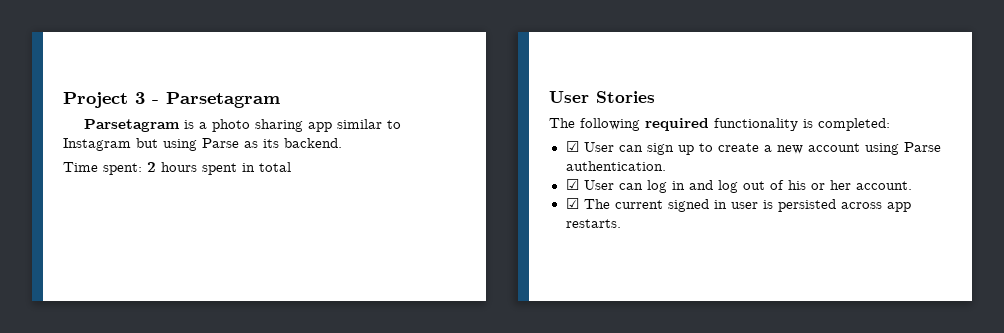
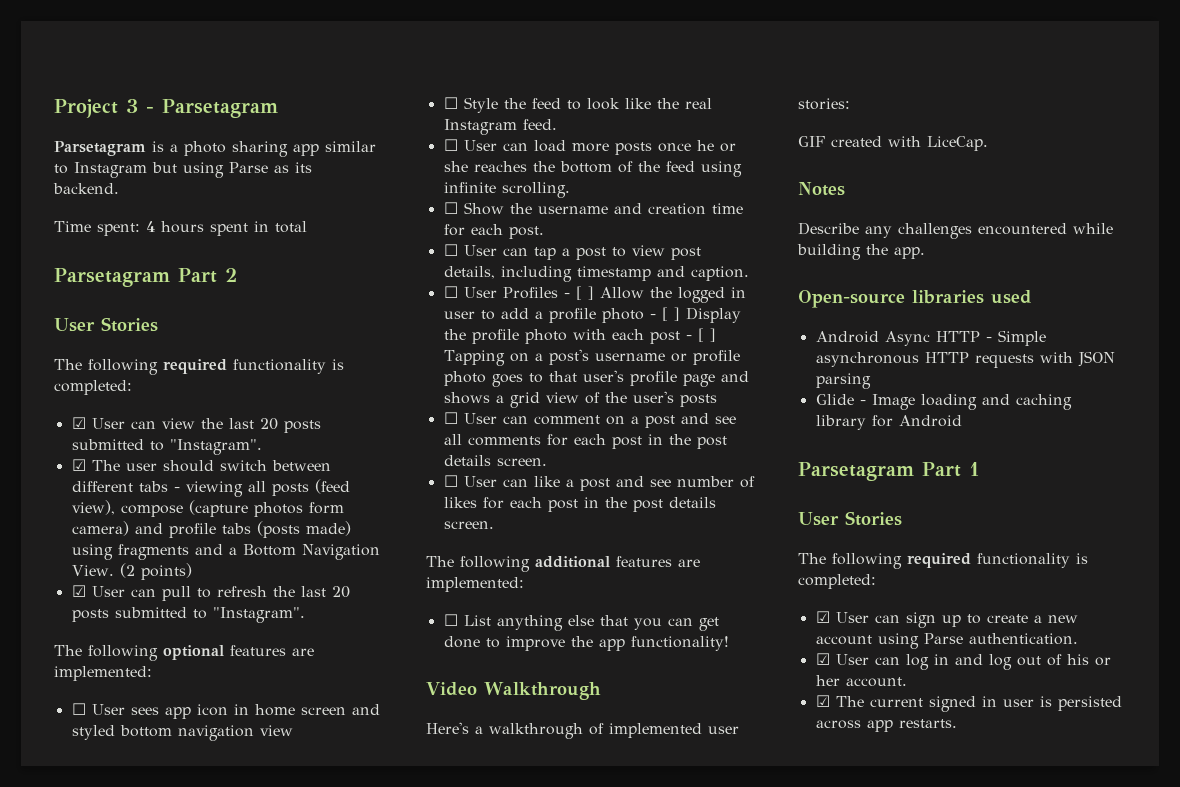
[147,162,156,172] 2 -> [146,221,155,232] 4
(291, 167) none -> [54,268,237,287] [54,317,158,332] [54,359,344,375] [54,380,132,395] [71,417,321,433] [71,439,262,455] [71,459,331,472] [71,479,350,497] [71,500,344,517] [71,521,351,538] [71,544,380,560] [71,563,192,580] [71,585,350,601] [71,607,305,623] [54,645,314,661] [54,666,152,681] [71,703,380,719] [71,725,293,741] [443,97,712,113] [443,119,557,135] [443,139,736,155] [443,161,742,177] [443,182,570,198] [443,202,743,215] [443,224,544,239] [443,244,701,260] [443,266,749,282] [443,286,746,303] [443,307,741,323] [443,328,716,344] [443,349,740,366] [443,370,749,387] [443,391,717,408] [443,412,736,428] [443,434,727,449] [443,455,547,466] [443,475,755,491] [443,497,716,512] [443,521,494,529] [426,556,700,572] [426,577,524,592] [443,614,719,631] [443,636,729,651] [426,682,601,700] [426,722,739,739] [798,98,850,110] [798,136,988,151] [798,182,845,196] [798,222,1113,239] [797,244,925,260] [798,290,1032,308] [815,330,1046,346] [815,351,1115,368] [815,373,871,389] [815,394,1072,410] [815,415,962,430] [798,462,980,481] // Parsetagram Part 2 // User Stories // The following required functionality is completed: // ☑ User can view the last 20 posts submitted to "Instagram". // ☑ The user should switch between different tabs - viewing all posts (feed view), compose (capture photos form camera) and profile tabs (posts made) using fragments and a Bottom Navigation View. (2 points) // ☑ User can pull to refresh the last 20 posts submitted to "Instagram". // The following optional features are implemented: // ☐ User sees app icon in home screen and styled bottom navigation view // ☐ Style the feed to look like the real Instagram feed. // ☐ User can load more posts once he or she reaches the bottom of the feed using infinite scrolling. // ☐ Show the username and creation time for each post. // ☐ User can tap a post to view post details, including timestamp and caption. // ☐ User Profiles - [ ] Allow the logged in user to add a profile photo - [ ] Display the profile photo with each post - [ ] Tapping on a post's username or profile photo goes to that user's profile page and shows a grid view of the user's posts // ☐ User can comment on a post and see all comments for each post in the post details screen. // ☐ User can like a post and see number of likes for each post in the post details screen. // The following additional features are implemented: // ☐ List anything else that you can get done to improve the app functionality! // Video Walkthrough // Here's a walkthrough of implemented user stories: // GIF created with LiceCap. // Notes // Describe any challenges encountered while building the app. // Open-source libraries used // Android Async HTTP - Simple asynchronous HTTP requests with JSON parsing // Glide - Image loading and caching library for Android // Parsetagram Part 1

